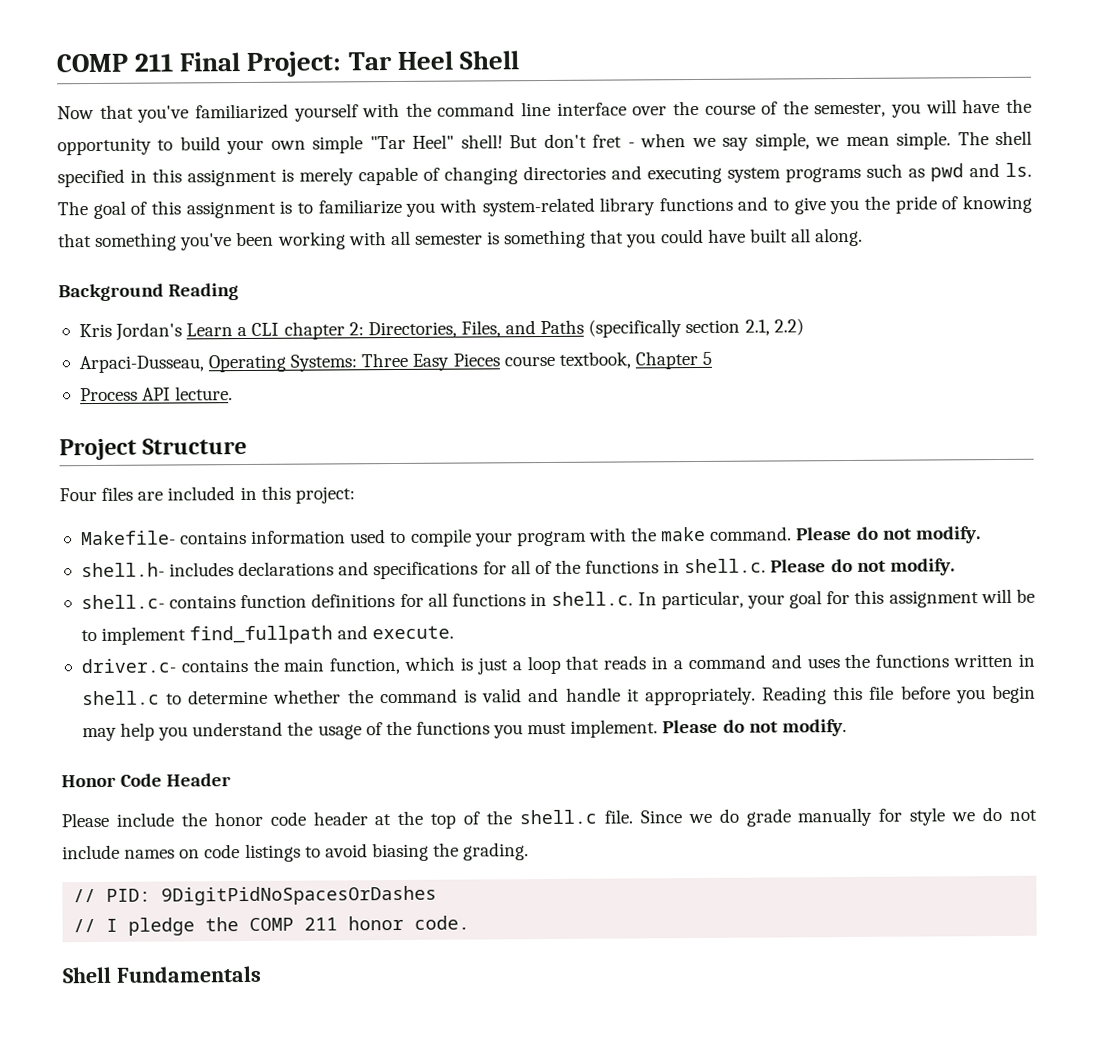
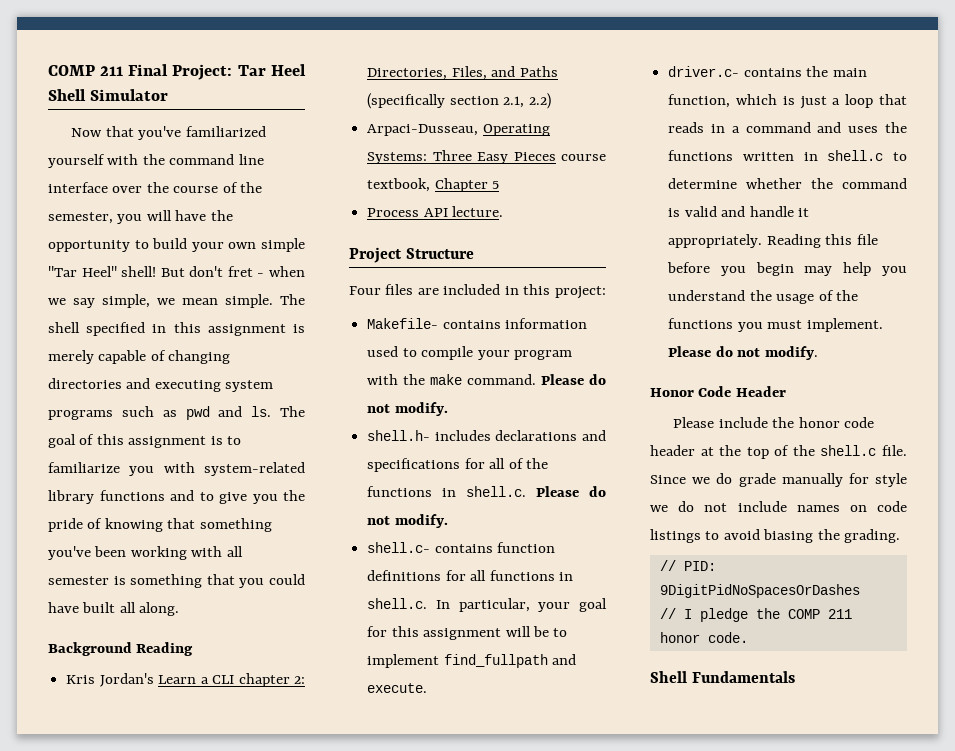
(519, 60) none -> [90,89,169,101] Simulator

